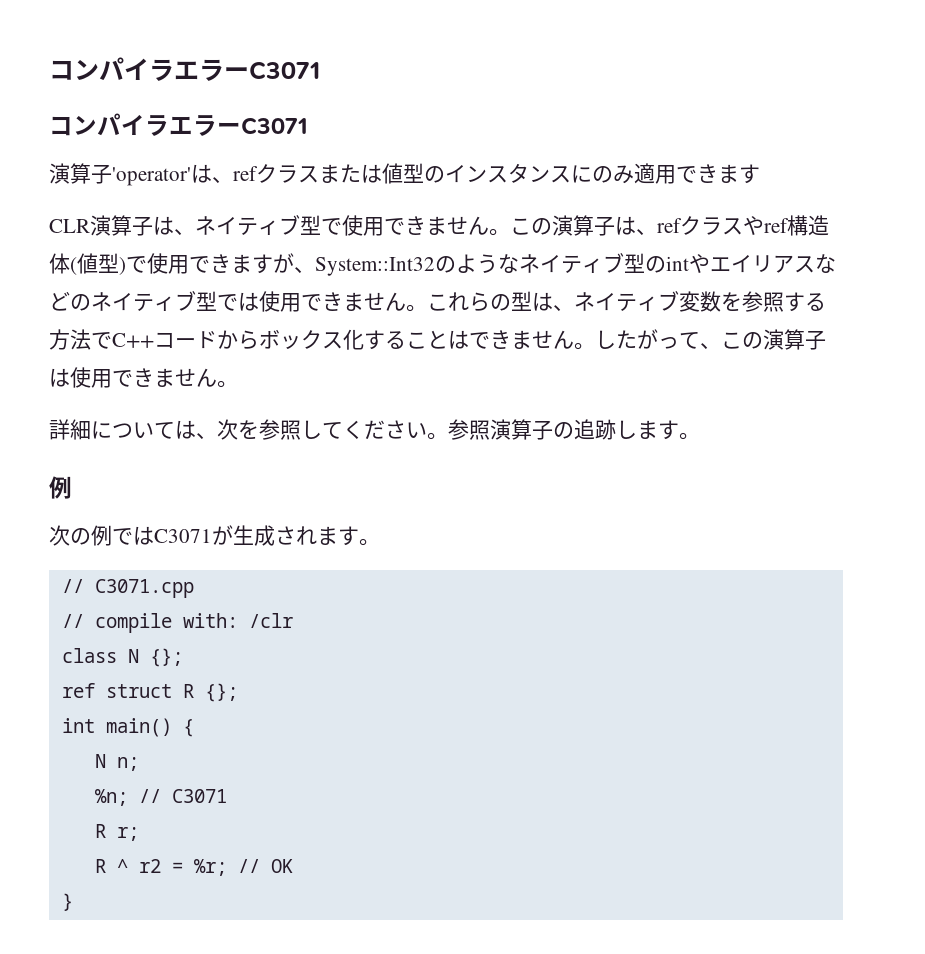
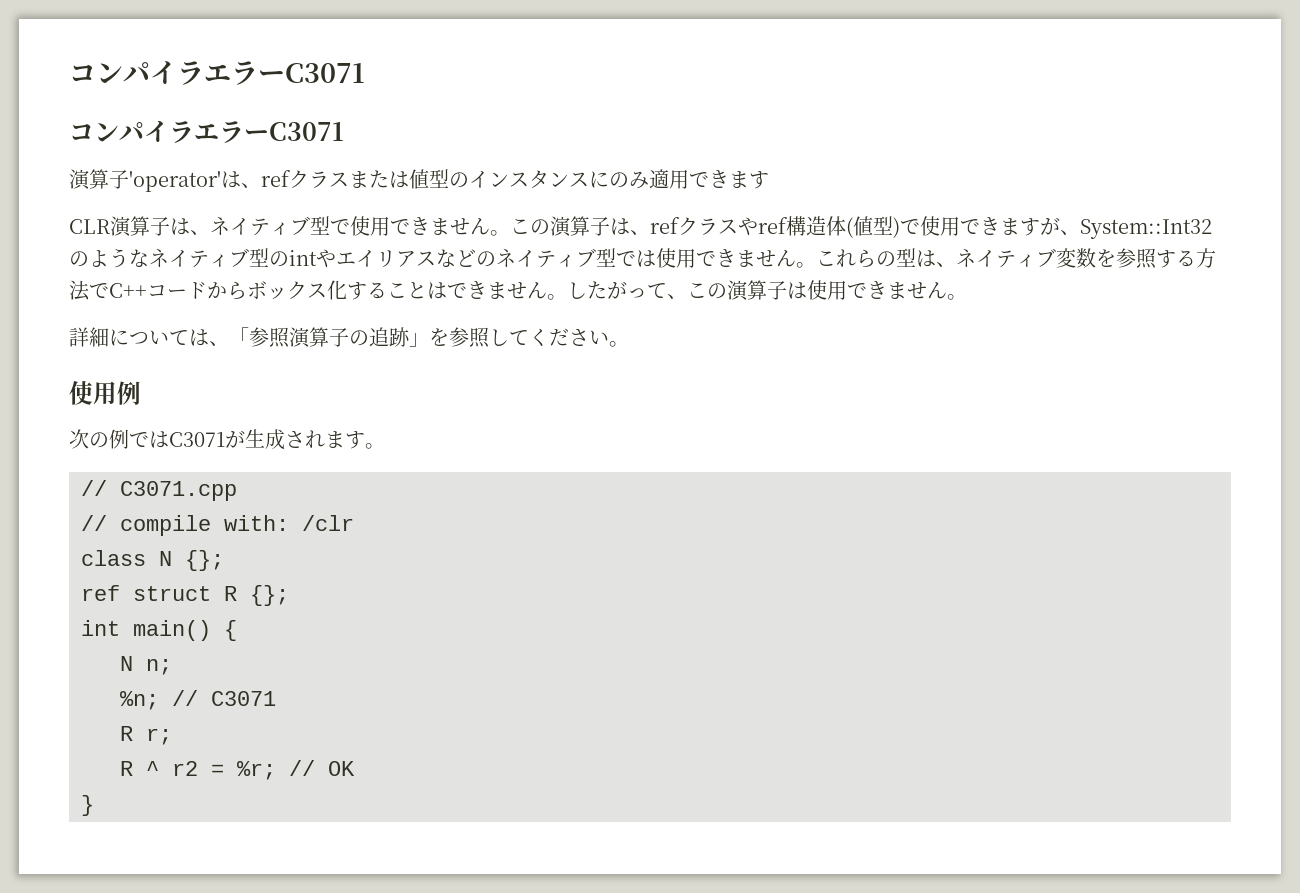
[217,419,238,440] 次 -> [229,327,429,348] 「参照演算子の追跡」
[448,419,700,440] 参照演算子の追跡します。 // -> [69,381,117,405] // 使用

